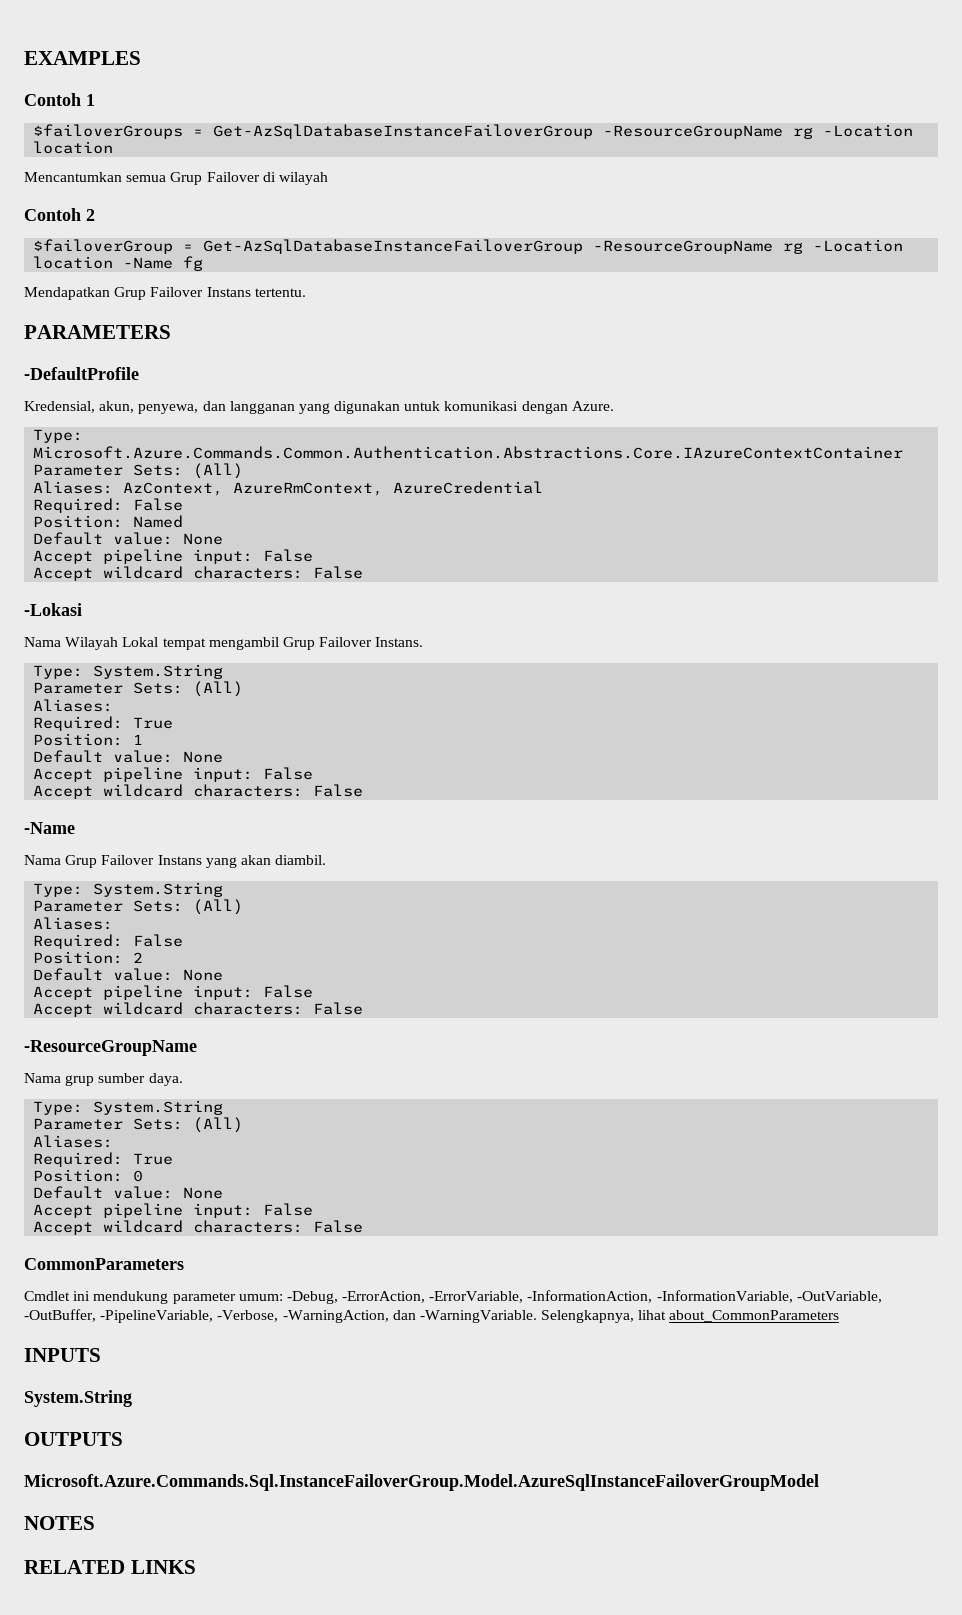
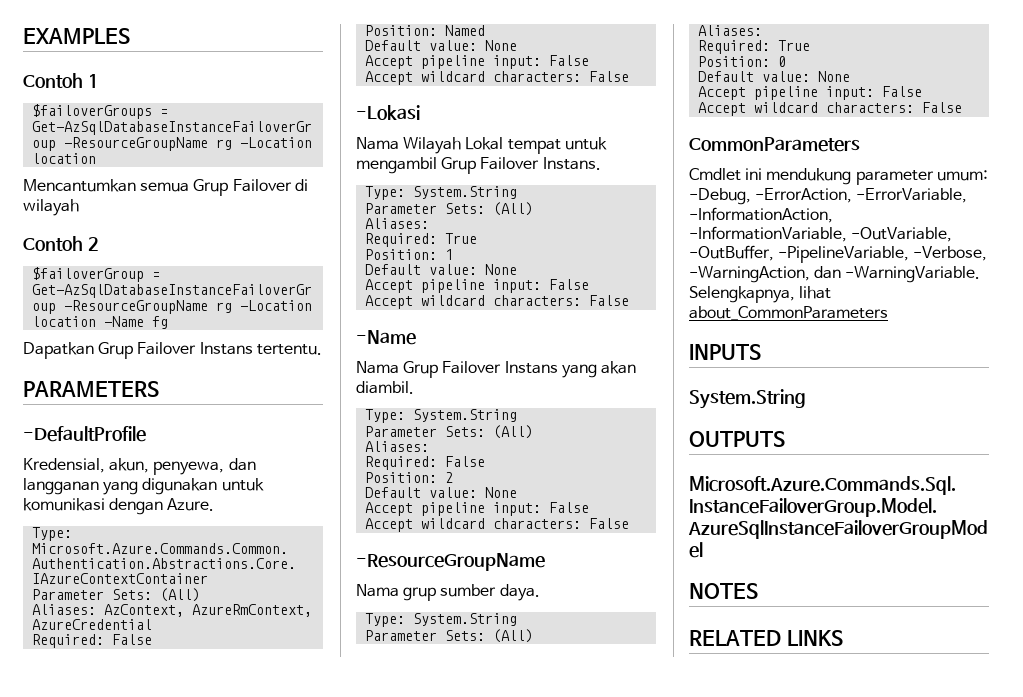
[24,287,110,300] Mendapatkan -> [23,342,94,359] Dapatkan
(206, 644) none -> [564,137,607,150] untuk

